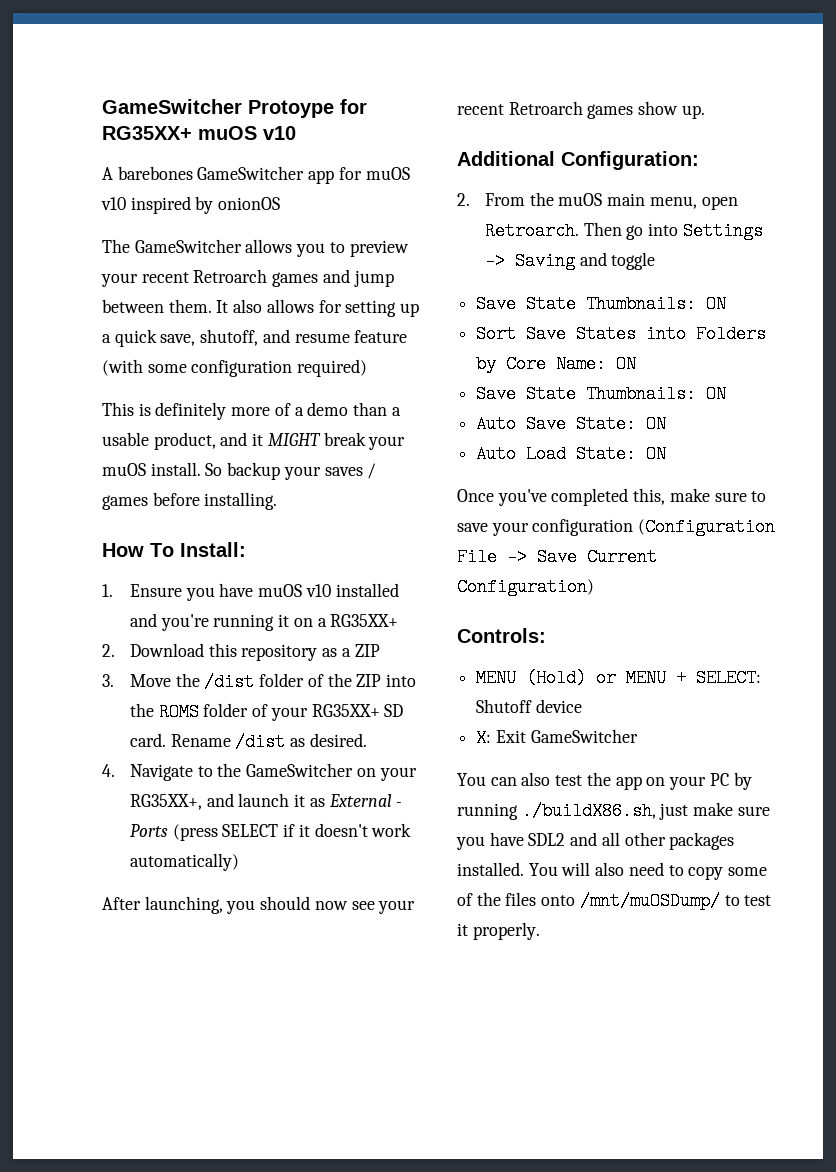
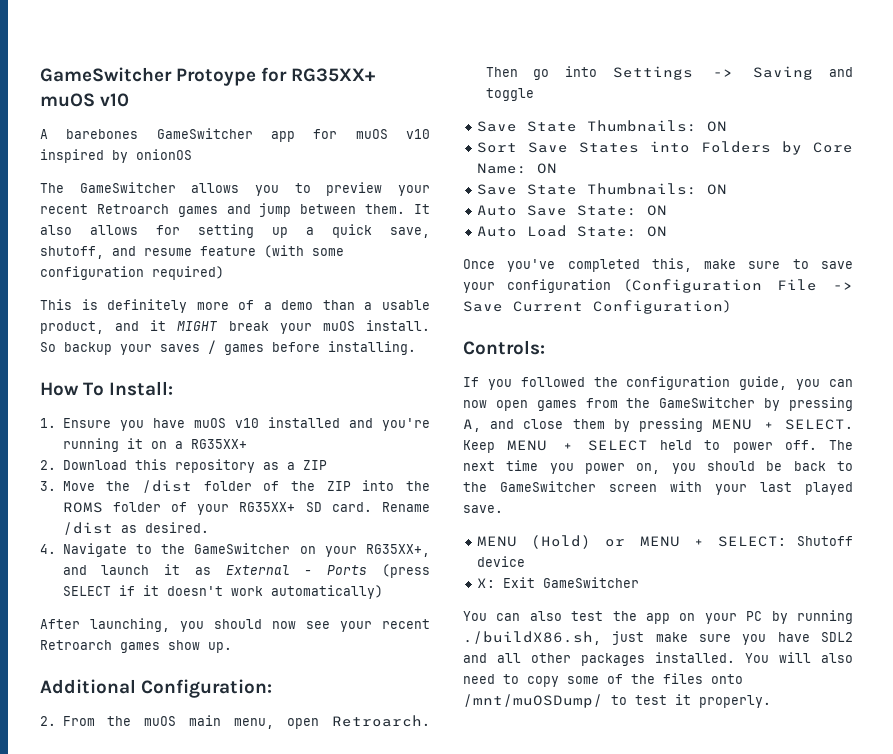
(546, 635) none -> [463,376,853,390] [463,397,853,411] [463,418,853,432] [463,440,853,453] [463,460,853,474] [463,481,853,495] [463,505,503,513] // If you followed the configuration guide, you can now open games from the GameSwitcher by pressing A, and close them by pressing MENU + SELECT. Keep MENU + SELECT held to power off. The next time you power on, you should be back to the GameSwitcher screen with your last played save.

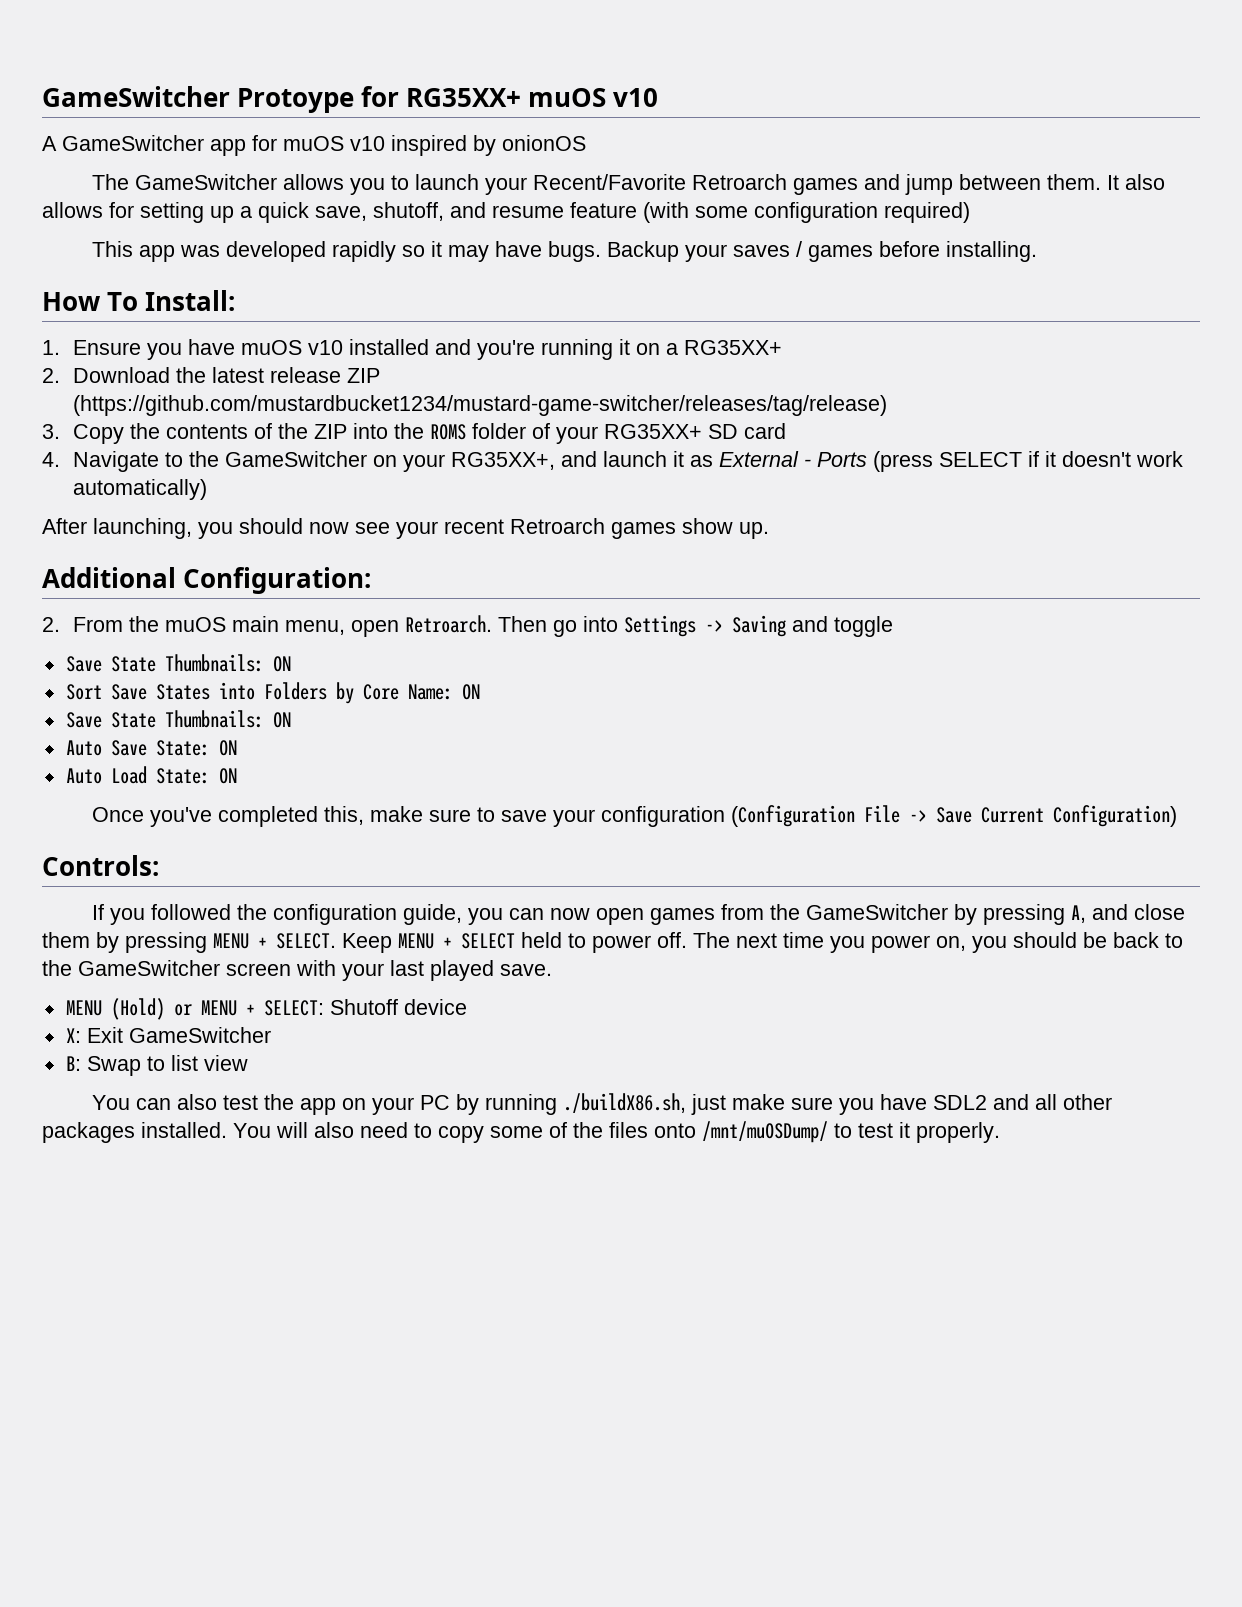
[66,129,139,139] barebones -> (57, 143) none
[326,182,430,196] [40,204,88,214] preview your recent -> [414,174,686,195] launch your Recent/Favorite
[81,299,430,313] [40,320,430,334] [40,342,112,355] is definitely more of a demo than a usable product, and it MIGHT break your muOS install. So backup -> [138,241,679,262] app was developed rapidly so it may have bugs. Backup
[134,459,327,473] this repository as a ZIP -> [176,367,381,383] [73,395,888,416] the latest release ZIP (https://github.com/mustardbucket1234/mustard-game-switcher/releases/tag/release)
[62,480,252,493] Move the /dist folder -> [73,423,249,444] Copy the contents
[331,502,431,512] [62,522,209,535] card. Rename /dist as desired. -> [744,423,787,439] card
(640, 582) none -> [65,1055,248,1076] // B: Swap to list view

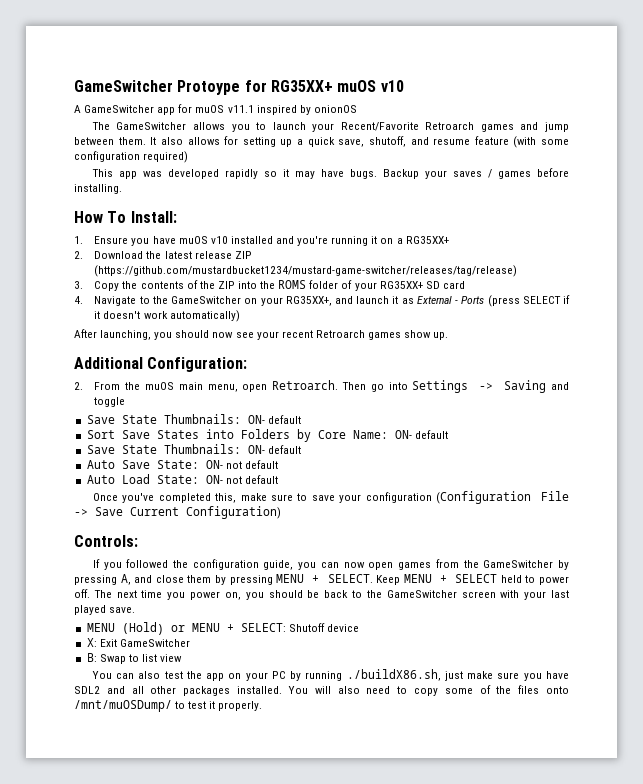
[350,136,385,151] v10 -> [227,105,254,113] v11.1
[272,656,291,672] ON -> [247,415,301,424] ON- default
[461,684,480,700] [65,710,291,728] ON // Save State Thumbnails: ON -> [394,430,448,439] [86,444,301,454] ON- default // Save State Thumbnails: ON- default
[218,740,237,756] ON -> [205,460,278,469] ON- not default
[218,768,237,784] ON -> [205,475,278,484] ON- not default

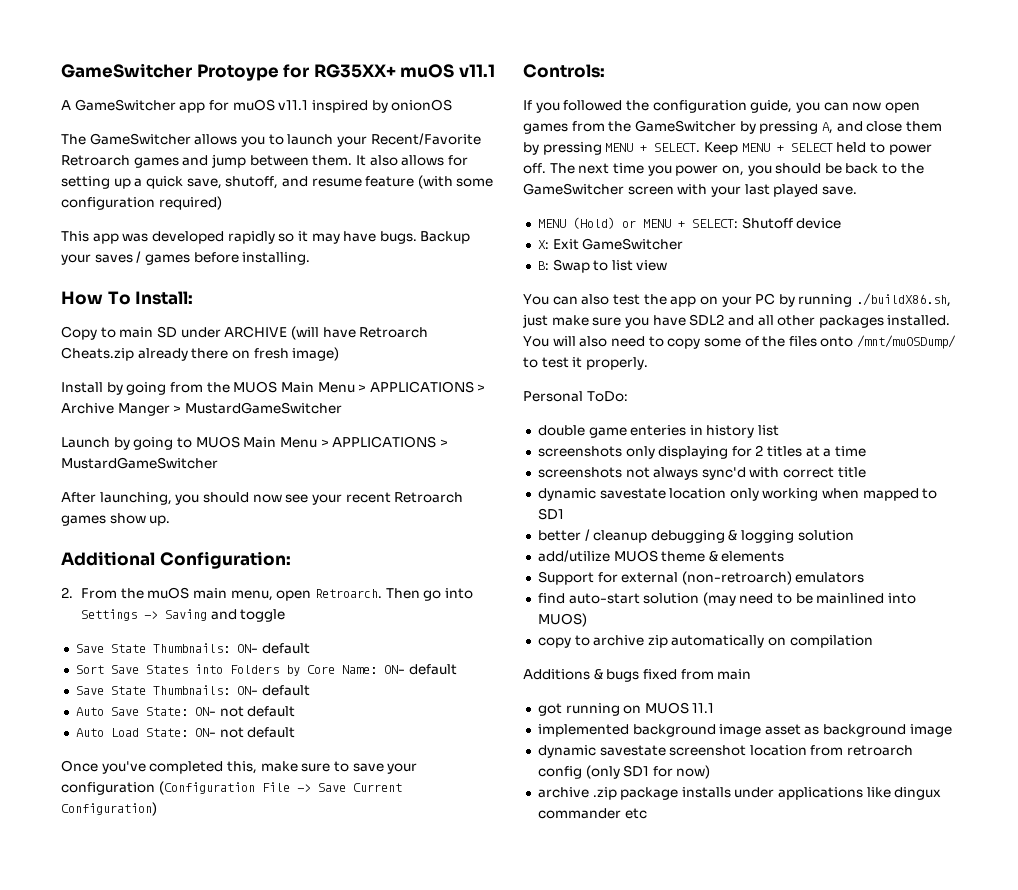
[380,80,404,92] v10 -> [458,64,495,77] v11.1
[74,236,449,246] [74,251,252,259] [94,265,518,277] [74,280,465,291] [74,295,570,307] [94,310,240,322] 1. Ensure you have muOS v10 installed and you're running it on a RG35XX+ // 2. Download the latest release ZIP (https://github.com/mustardbucket1234/mustard-game-switcher/releases/tag/release) // 3. Copy the contents of the ZIP into the ROMS folder of your RG35XX+ SD card // 4. Navigate to the GameSwitcher on your RG35XX+, and launch it as External - Ports (press SELECT if it doesn't work automatically) -> [61,326,429,340] [61,347,340,361] [61,381,486,395] [61,402,342,416] [61,436,448,450] [61,457,218,469] Copy to main SD under ARCHIVE (will have Retroarch Cheats.zip already there on fresh image) // Install by going from the MUOS Main Menu > APPLICATIONS > Archive Manger > MustardGameSwitcher // Launch by going to MUOS Main Menu > APPLICATIONS > MustardGameSwitcher
(263, 706) none -> [523,391,628,402] [537,425,780,438] [537,445,867,459] [537,467,866,480] [537,488,938,501] [537,508,564,520] [537,529,854,543] [537,550,785,562] [537,571,865,585] [537,592,917,606] [537,613,587,627] [537,635,873,648] [523,669,752,682] [537,702,715,716] [537,724,952,737] [537,745,914,758] [537,765,711,779] [537,787,942,800] [537,808,647,819] // Personal ToDo: // double game enteries in history list // screenshots only displaying for 2 titles at a time // screenshots not always sync'd with correct title // dynamic savestate location only working when mapped to SD1 // better / cleanup debugging & logging solution // add/utilize MUOS theme & elements // Support for external (non-retroarch) emulators // find auto-start solution (may need to be mainlined into MUOS) // copy to archive zip automatically on compilation // Additions & bugs fixed from main // got running on MUOS 11.1 // implemented background image asset as background image // dynamic savestate screenshot location from retroarch config (only SD1 for now) // archive .zip package installs under applications like dingux commander etc

